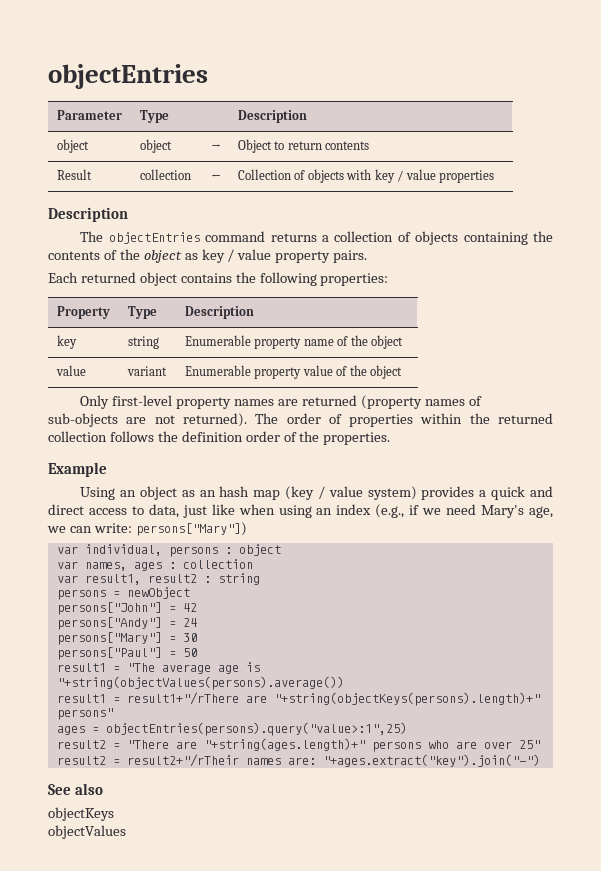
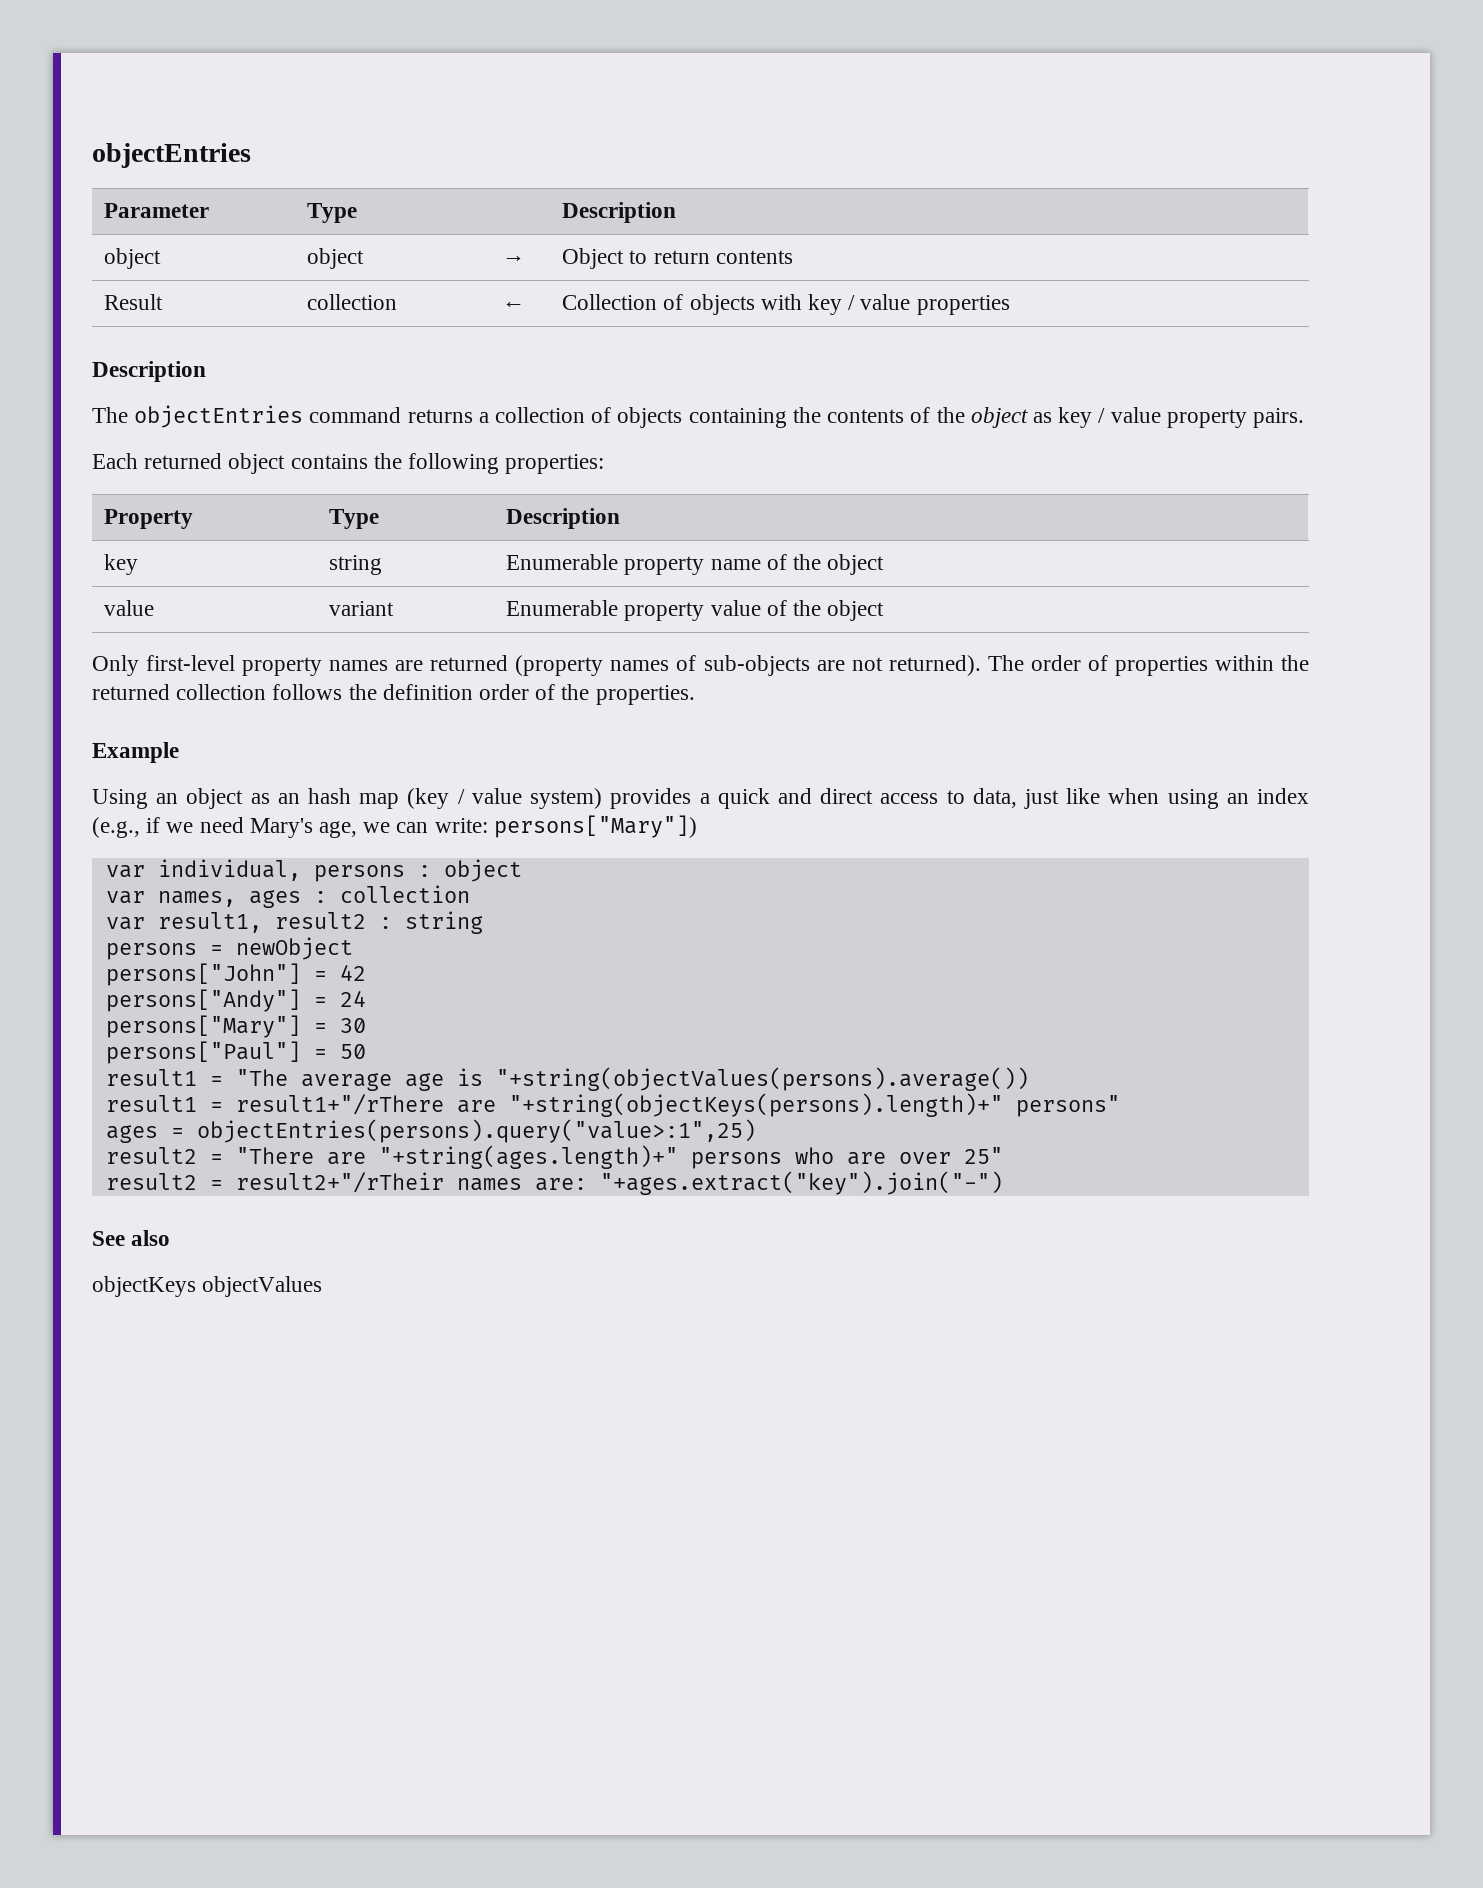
(114, 814) // -> (196, 1286) none

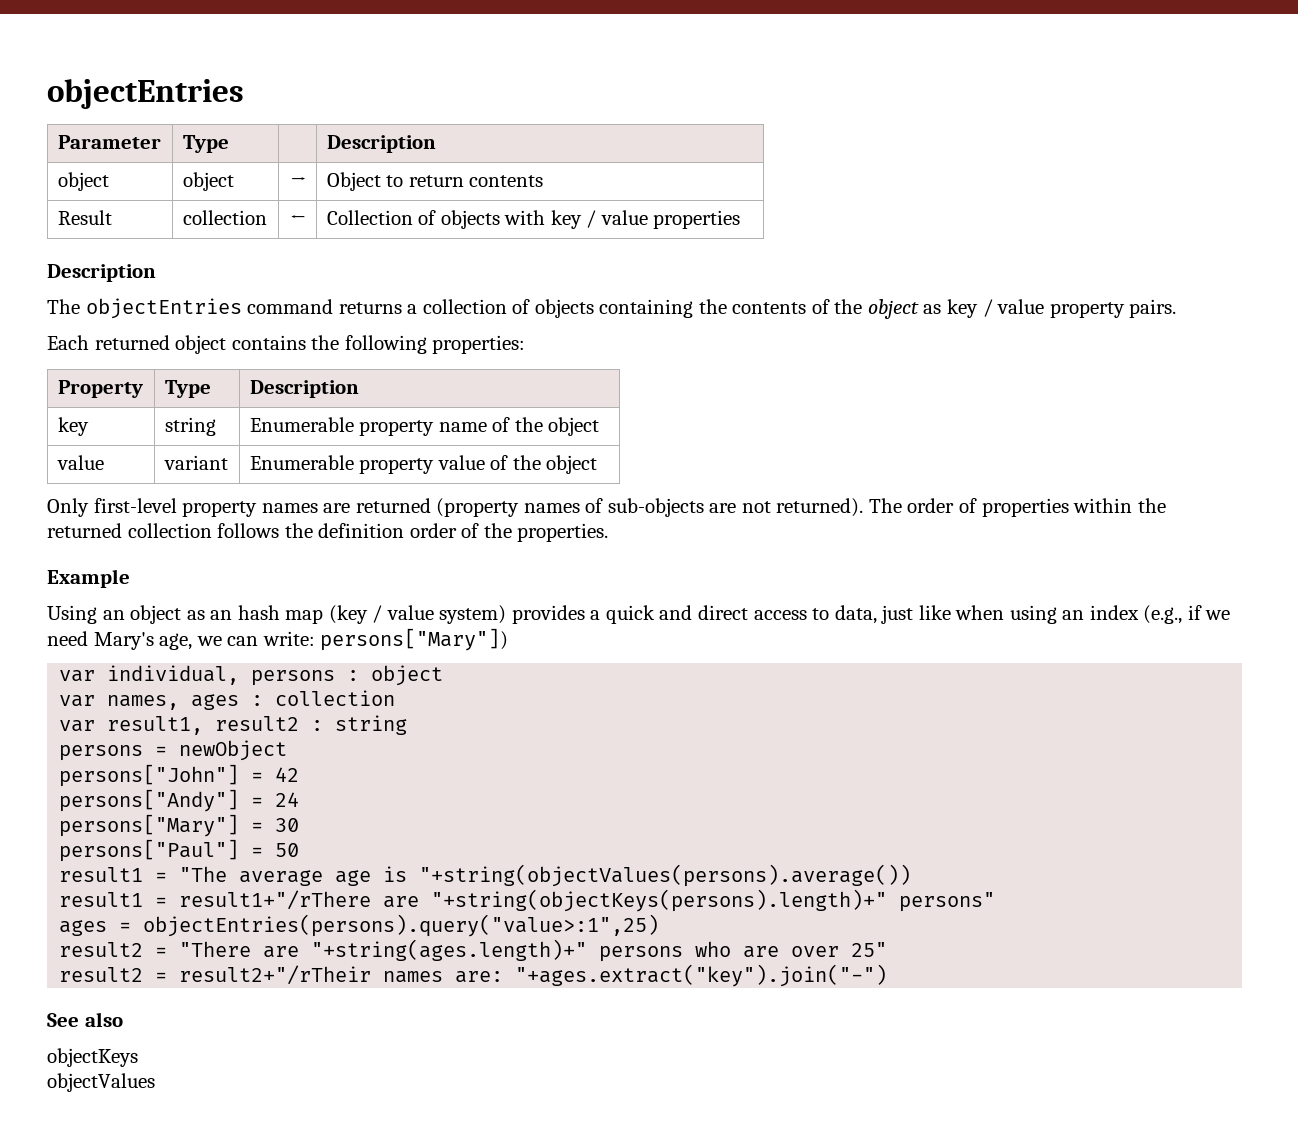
(196, 1286) none -> (138, 1057) //

